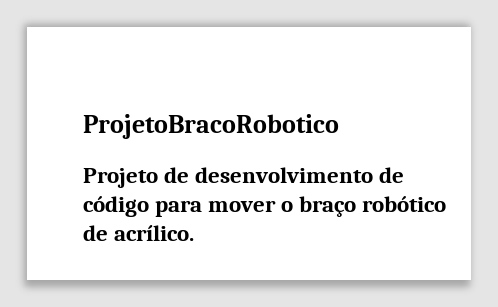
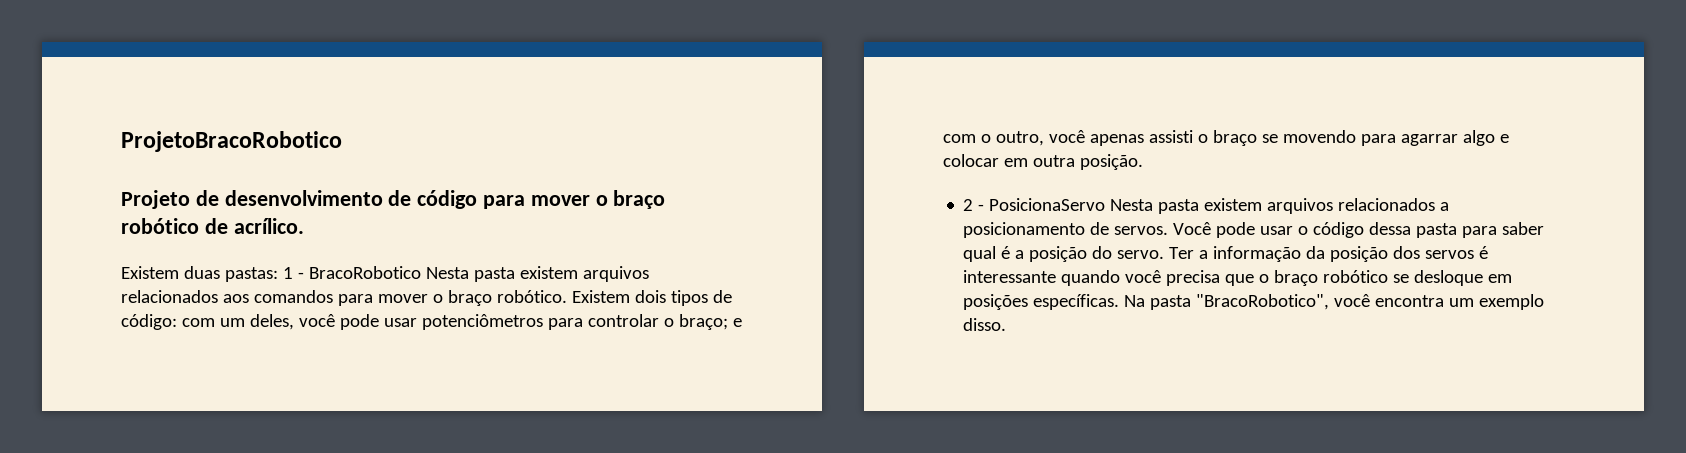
(195, 233) none -> [121,266,649,282] [121,290,732,306] [121,314,742,330] [943,130,1509,146] [943,154,1143,170] [963,198,1450,214] [963,222,1545,238] [963,246,1489,262] [963,270,1513,286] [963,294,1545,310] [963,318,1007,331] // Existem duas pastas: 1 - BracoRobotico Nesta pasta existem arquivos relacionados aos comandos para mover o braço robótico. Existem dois tipos de código: com um deles, você pode usar potenciômetros para controlar o braço; e com o outro, você apenas assisti o braço se movendo para agarrar algo e colocar em outra posição. // 2 - PosicionaServo Nesta pasta existem arquivos relacionados a posicionamento de servos. Você pode usar o código dessa pasta para saber qual é a posição do servo. Ter a informação da posição dos servos é interessante quando você precisa que o braço robótico se desloque em posições específicas. Na pasta "BracoRobotico", você encontra um exemplo disso.

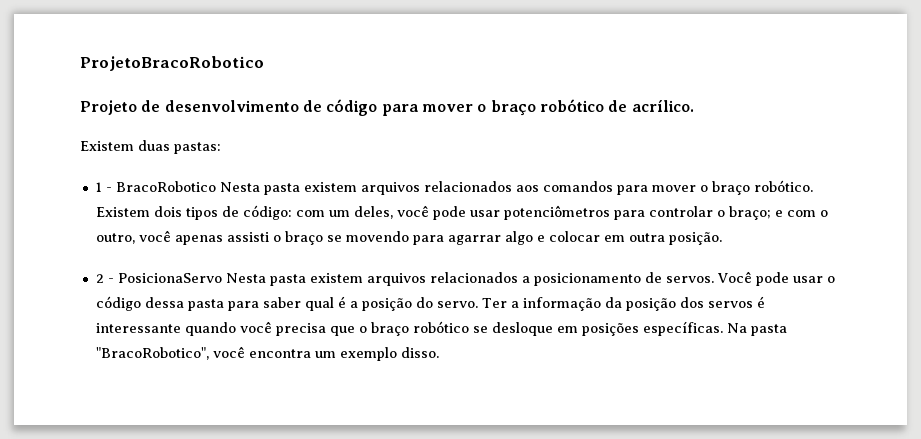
(278, 274) none -> (221, 148) //

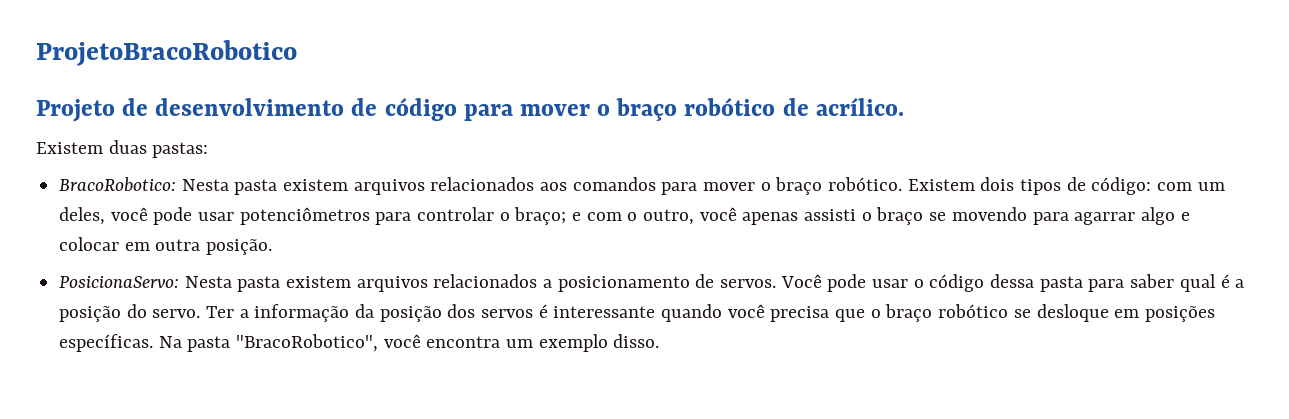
[95,181,216,192] 1 - BracoRobotico -> [59,177,177,192] BracoRobotico:
[95,273,222,283] 2 - PosicionaServo -> [59,276,180,288] PosicionaServo:

